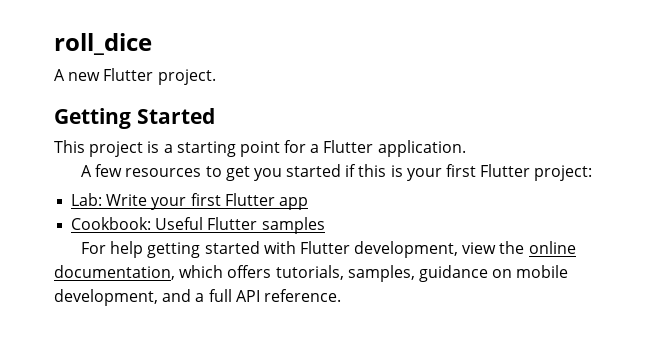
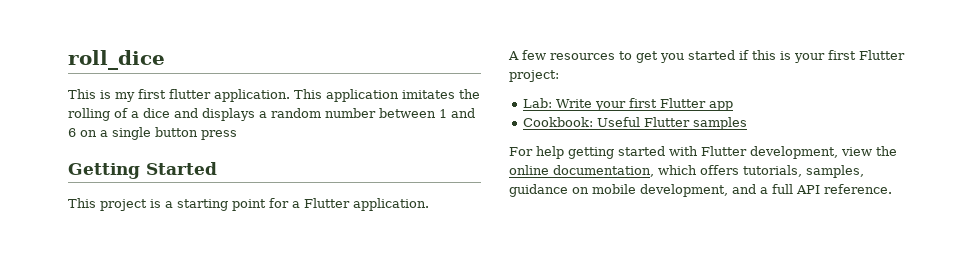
[54,68,216,85] A new Flutter project. -> [68,89,480,102] [68,108,475,121] [68,127,237,140] This is my first flutter application. This application imitates the rolling of a dice and displays a random number between 1 and 6 on a single button press

